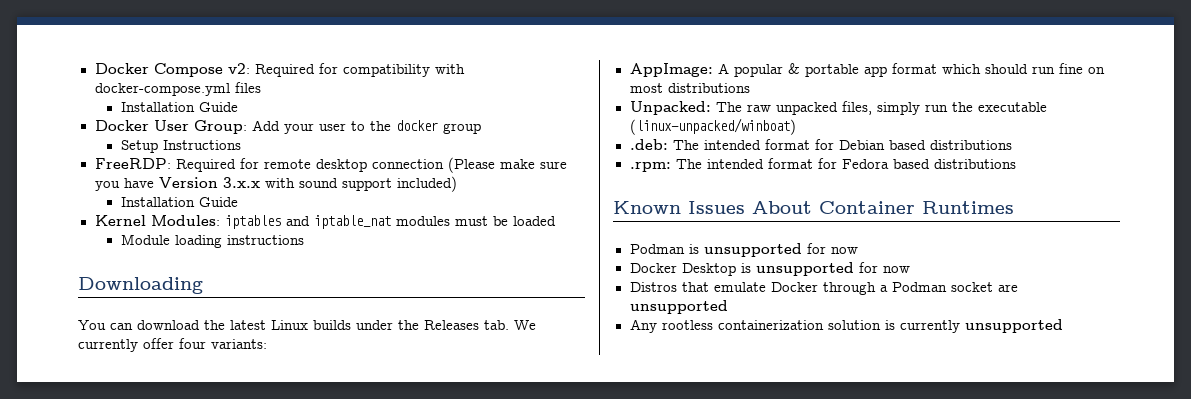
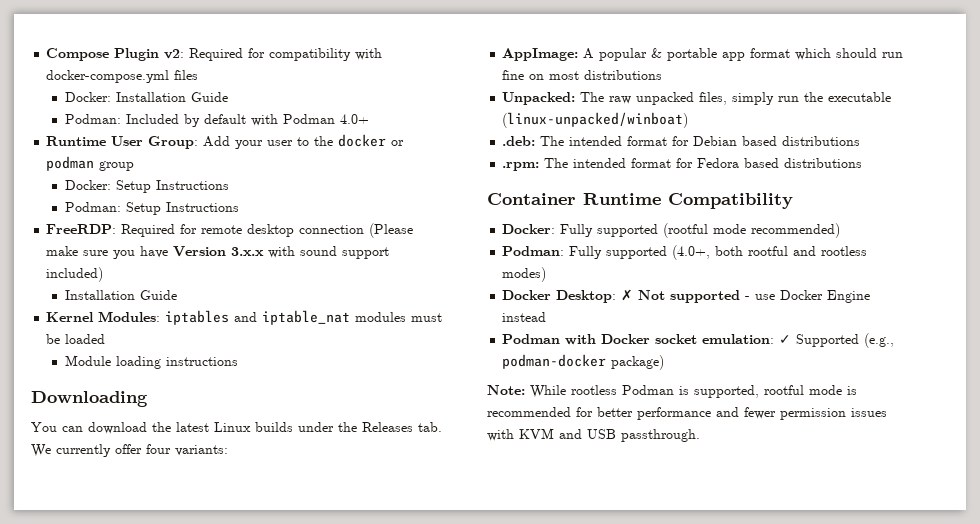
[94,63,223,77] Docker Compose -> [46,48,160,61] Compose Plugin
[120,102,238,112] [94,120,149,131] Installation Guide // Docker -> [64,92,228,102] [64,114,369,127] [46,136,107,146] Docker: Installation Guide // Podman: Included by default with Podman 4.0+ // Runtime
(438, 125) none -> [391,140,405,146] [46,156,95,171] or podman
(481, 128) none -> [64,180,229,193] [64,202,121,212] Docker: Setup Instructions // Podman:
[613,201,1014,214] [629,243,858,257] [629,262,910,276] [629,282,1018,295] [629,300,728,314] [629,319,1063,333] Known Issues About Container Runtimes // Podman is unsupported for now // Docker Desktop is unsupported for now // Distros that emulate Docker through a Podman socket are unsupported // Any rootless containerization solution is currently unsupported -> [487,193,793,209] [502,223,841,238] [502,245,868,260] [502,267,547,282] [502,289,871,303] [502,312,547,322] [502,333,895,348] [502,354,665,370] [487,385,857,398] [487,407,887,420] [487,428,700,442] Container Runtime Compatibility // Docker: Fully supported (rootful mode recommended) // Podman: Fully supported (4.0+, both rootful and rootless modes) // Docker Desktop: ✗ Not supported - use Docker Engine instead // Podman with Docker socket emulation: ✓ Supported (e.g., podman-docker package) // Note: While rootless Podman is supported, rootful mode is recommended for better performance and fewer permission issues with KVM and USB passthrough.

